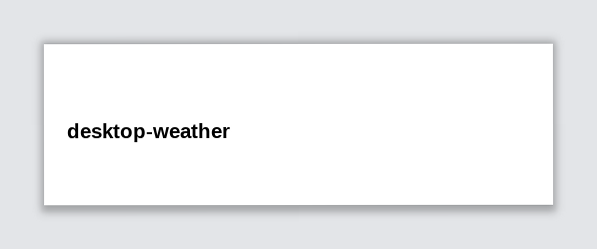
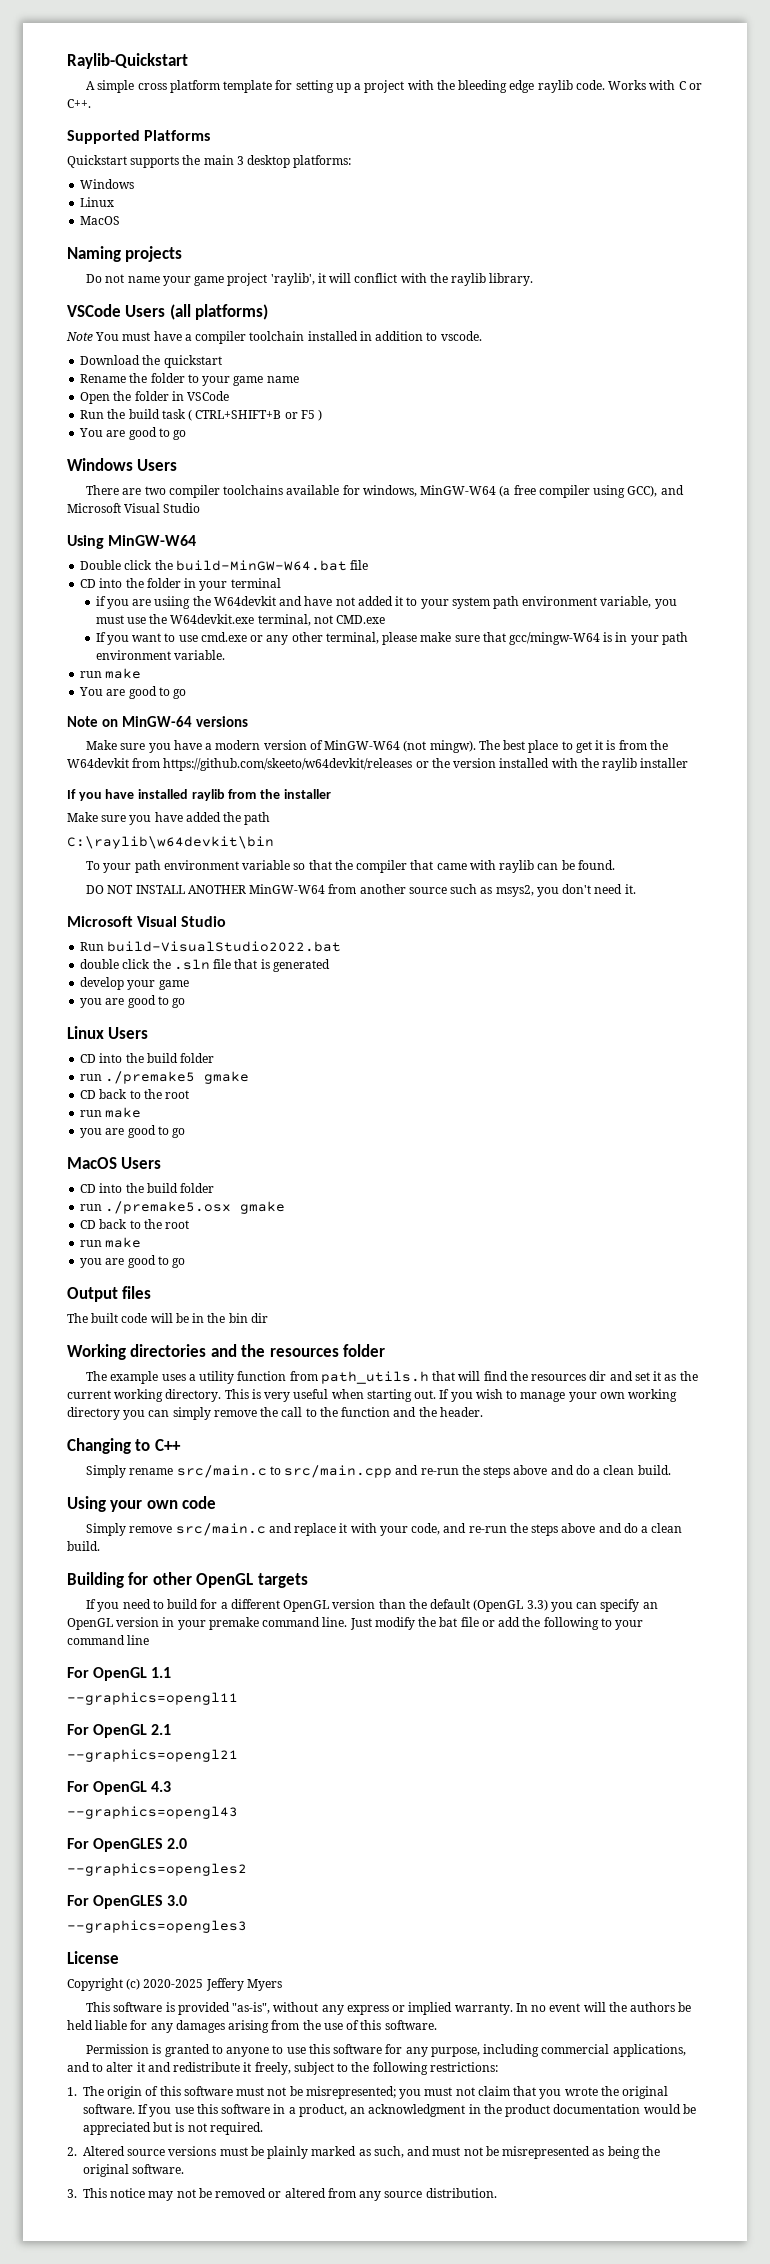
[66,123,231,143] desktop-weather -> [67,53,188,69] [86,80,702,93] [67,99,91,108] [67,130,211,144] [67,155,352,168] [80,179,135,189] [80,197,115,207] [80,216,121,225] [67,246,183,262] [86,273,534,286] [67,304,269,320] [66,331,482,344] [80,355,222,368] [80,373,299,386] [80,391,230,404] [80,409,323,421] [79,427,187,440] [67,458,178,471] [86,485,684,498] [67,503,201,513] [67,535,197,549] [80,560,369,571] [80,578,281,591] [95,596,677,609] [95,614,386,626] [95,632,688,645] [95,650,225,660] [80,668,142,679] [79,686,187,699] [67,716,248,727] [86,740,668,753] [67,758,689,771] [67,789,331,801] [67,812,271,825] [67,836,274,849] [86,860,615,873] [86,884,636,897] [67,916,227,927] [80,941,342,952] [80,959,330,972] [80,977,189,990] [80,995,186,1008] [67,1026,149,1039] [80,1053,215,1063] [80,1071,250,1084] [80,1089,190,1099] [80,1107,142,1118] [80,1125,186,1138] [67,1157,162,1169] [80,1183,215,1193] [80,1201,286,1214] [80,1219,190,1229] [80,1237,142,1248] [80,1255,186,1268] [67,1286,152,1302] [67,1313,268,1323] [67,1344,386,1360] [86,1371,698,1384] [67,1389,678,1402] [67,1407,483,1420] [67,1438,181,1454] [86,1465,671,1478] [67,1496,217,1512] [86,1523,683,1536] [67,1541,100,1551] [67,1572,308,1588] [86,1599,658,1612] [67,1617,644,1630] [67,1635,150,1645] [67,1667,172,1681] [67,1692,238,1705] [67,1724,172,1738] [67,1749,238,1762] [67,1781,172,1795] [67,1806,238,1819] [67,1838,188,1852] [67,1863,247,1876] [67,1895,188,1909] [67,1920,247,1933] [67,1951,119,1964] [67,1978,282,1991] [86,2002,692,2015] [67,2020,437,2033] [86,2044,686,2057] [67,2062,498,2075] [67,2086,669,2099] [83,2104,696,2117] [83,2122,263,2135] [67,2146,660,2159] [83,2164,185,2177] [67,2188,497,2201] Raylib-Quickstart // A simple cross platform template for setting up a project with the bleeding edge raylib code. Works with C or C++. // Supported Platforms // Quickstart supports the main 3 desktop platforms: // Windows // Linux // MacOS // Naming projects // Do not name your game project 'raylib', it will conflict with the raylib library. // VSCode Users (all platforms) // Note You must have a compiler toolchain installed in addition to vscode. // Download the quickstart // Rename the folder to your game name // Open the folder in VSCode // Run the build task ( CTRL+SHIFT+B or F5 ) // You are good to go // Windows Users // There are two compiler toolchains available for windows, MinGW-W64 (a free compiler using GCC), and Microsoft Visual Studio // Using MinGW-W64 // Double click the build-MinGW-W64.bat file // CD into the folder in your terminal // if you are usiing the W64devkit and have not added it to your system path environment variable, you must use the W64devkit.exe terminal, not CMD.exe // If you want to use cmd.exe or any other terminal, please make sure that gcc/mingw-W64 is in your path environment variable. // run make // You are good to go // Note on MinGW-64 versions // Make sure you have a modern version of MinGW-W64 (not mingw). The best place to get it is from the W64devkit from https://github.com/skeeto/w64devkit/releases or the version installed with the raylib installer // If you have installed raylib from the installer // Make sure you have added the path // C:\raylib\w64devkit\bin // To your path environment variable so that the compiler that came with raylib can be found. // DO NOT INSTALL ANOTHER MinGW-W64 from another source such as msys2, you don't need it. // Microsoft Visual Studio // Run build-VisualStudio2022.bat // double click the .sln file that is generated // develop your game // you are good to go // Linux Users // CD into the build folder // run ./premake5 gmake // CD back to the root // run make // you are good to go // MacOS Users // CD into the build folder // run ./premake5.osx gmake // CD back to the root // run make // you are good to go // Output files // The built code will be in the bin dir // Working directories and the resources folder // The example uses a utility function from path_utils.h that will find the resources dir and set it as the current working directory. This is very useful when starting out. If you wish to manage your own working directory you can simply remove the call to the function and the header. // Changing to C++ // Simply rename src/main.c to src/main.cpp and re-run the steps above and do a clean build. // Using your own code // Simply remove src/main.c and replace it with your code, and re-run the steps above and do a clean build. // Building for other OpenGL targets // If you need to build for a different OpenGL version than the default (OpenGL 3.3) you can specify an OpenGL version in your premake command line. Just modify the bat file or add the following to your command line // For OpenGL 1.1 // --graphics=opengl11 // For OpenGL 2.1 // --graphics=opengl21 // For OpenGL 4.3 // --graphics=opengl43 // For OpenGLES 2.0 // --graphics=opengles2 // For OpenGLES 3.0 // --graphics=opengles3 // License // Copyright (c) 2020-2025 Jeffery Myers // This software is provided "as-is", without any express or implied warranty. In no event will the authors be held liable for any damages arising from the use of this software. // Permission is granted to anyone to use this software for any purpose, including commercial applications, and to alter it and redistribute it freely, subject to the following restrictions: // 1. The origin of this software must not be misrepresented; you must not claim that you wrote the original software. If you use this software in a product, an acknowledgment in the product documentation would be appreciated but is not required. // 2. Altered source versions must be plainly marked as such, and must not be misrepresented as being the original software. // 3. This notice may not be removed or altered from any source distribution.

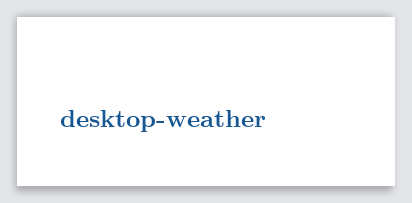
[67,53,188,69] [86,80,702,93] [67,99,91,108] [67,130,211,144] [67,155,352,168] [80,179,135,189] [80,197,115,207] [80,216,121,225] [67,246,183,262] [86,273,534,286] [67,304,269,320] [66,331,482,344] [80,355,222,368] [80,373,299,386] [80,391,230,404] [80,409,323,421] [79,427,187,440] [67,458,178,471] [86,485,684,498] [67,503,201,513] [67,535,197,549] [80,560,369,571] [80,578,281,591] [95,596,677,609] [95,614,386,626] [95,632,688,645] [95,650,225,660] [80,668,142,679] [79,686,187,699] [67,716,248,727] [86,740,668,753] [67,758,689,771] [67,789,331,801] [67,812,271,825] [67,836,274,849] [86,860,615,873] [86,884,636,897] [67,916,227,927] [80,941,342,952] [80,959,330,972] [80,977,189,990] [80,995,186,1008] [67,1026,149,1039] [80,1053,215,1063] [80,1071,250,1084] [80,1089,190,1099] [80,1107,142,1118] [80,1125,186,1138] [67,1157,162,1169] [80,1183,215,1193] [80,1201,286,1214] [80,1219,190,1229] [80,1237,142,1248] [80,1255,186,1268] [67,1286,152,1302] [67,1313,268,1323] [67,1344,386,1360] [86,1371,698,1384] [67,1389,678,1402] [67,1407,483,1420] [67,1438,181,1454] [86,1465,671,1478] [67,1496,217,1512] [86,1523,683,1536] [67,1541,100,1551] [67,1572,308,1588] [86,1599,658,1612] [67,1617,644,1630] [67,1635,150,1645] [67,1667,172,1681] [67,1692,238,1705] [67,1724,172,1738] [67,1749,238,1762] [67,1781,172,1795] [67,1806,238,1819] [67,1838,188,1852] [67,1863,247,1876] [67,1895,188,1909] [67,1920,247,1933] [67,1951,119,1964] [67,1978,282,1991] [86,2002,692,2015] [67,2020,437,2033] [86,2044,686,2057] [67,2062,498,2075] [67,2086,669,2099] [83,2104,696,2117] [83,2122,263,2135] [67,2146,660,2159] [83,2164,185,2177] [67,2188,497,2201] Raylib-Quickstart // A simple cross platform template for setting up a project with the bleeding edge raylib code. Works with C or C++. // Supported Platforms // Quickstart supports the main 3 desktop platforms: // Windows // Linux // MacOS // Naming projects // Do not name your game project 'raylib', it will conflict with the raylib library. // VSCode Users (all platforms) // Note You must have a compiler toolchain installed in addition to vscode. // Download the quickstart // Rename the folder to your game name // Open the folder in VSCode // Run the build task ( CTRL+SHIFT+B or F5 ) // You are good to go // Windows Users // There are two compiler toolchains available for windows, MinGW-W64 (a free compiler using GCC), and Microsoft Visual Studio // Using MinGW-W64 // Double click the build-MinGW-W64.bat file // CD into the folder in your terminal // if you are usiing the W64devkit and have not added it to your system path environment variable, you must use the W64devkit.exe terminal, not CMD.exe // If you want to use cmd.exe or any other terminal, please make sure that gcc/mingw-W64 is in your path environment variable. // run make // You are good to go // Note on MinGW-64 versions // Make sure you have a modern version of MinGW-W64 (not mingw). The best place to get it is from the W64devkit from https://github.com/skeeto/w64devkit/releases or the version installed with the raylib installer // If you have installed raylib from the installer // Make sure you have added the path // C:\raylib\w64devkit\bin // To your path environment variable so that the compiler that came with raylib can be found. // DO NOT INSTALL ANOTHER MinGW-W64 from another source such as msys2, you don't need it. // Microsoft Visual Studio // Run build-VisualStudio2022.bat // double click the .sln file that is generated // develop your game // you are good to go // Linux Users // CD into the build folder // run ./premake5 gmake // CD back to the root // run make // you are good to go // MacOS Users // CD into the build folder // run ./premake5.osx gmake // CD back to the root // run make // you are good to go // Output files // The built code will be in the bin dir // Working directories and the resources folder // The example uses a utility function from path_utils.h that will find the resources dir and set it as the current working directory. This is very useful when starting out. If you wish to manage your own working directory you can simply remove the call to the function and the header. // Changing to C++ // Simply rename src/main.c to src/main.cpp and re-run the steps above and do a clean build. // Using your own code // Simply remove src/main.c and replace it with your code, and re-run the steps above and do a clean build. // Building for other OpenGL targets // If you need to build for a different OpenGL version than the default (OpenGL 3.3) you can specify an OpenGL version in your premake command line. Just modify the bat file or add the following to your command line // For OpenGL 1.1 // --graphics=opengl11 // For OpenGL 2.1 // --graphics=opengl21 // For OpenGL 4.3 // --graphics=opengl43 // For OpenGLES 2.0 // --graphics=opengles2 // For OpenGLES 3.0 // --graphics=opengles3 // License // Copyright (c) 2020-2025 Jeffery Myers // This software is provided "as-is", without any express or implied warranty. In no event will the authors be held liable for any damages arising from the use of this software. // Permission is granted to anyone to use this software for any purpose, including commercial applications, and to alter it and redistribute it freely, subject to the following restrictions: // 1. The origin of this software must not be misrepresented; you must not claim that you wrote the original software. If you use this software in a product, an acknowledgment in the product documentation would be appreciated but is not required. // 2. Altered source versions must be plainly marked as such, and must not be misrepresented as being the original software. // 3. This notice may not be removed or altered from any source distribution. -> [60,110,266,132] desktop-weather

